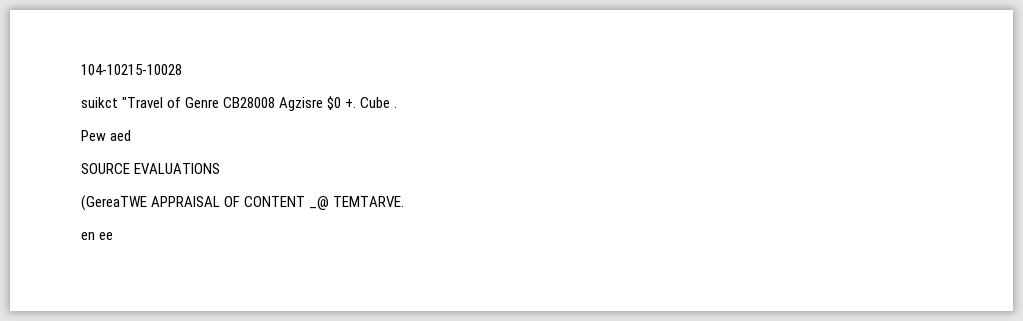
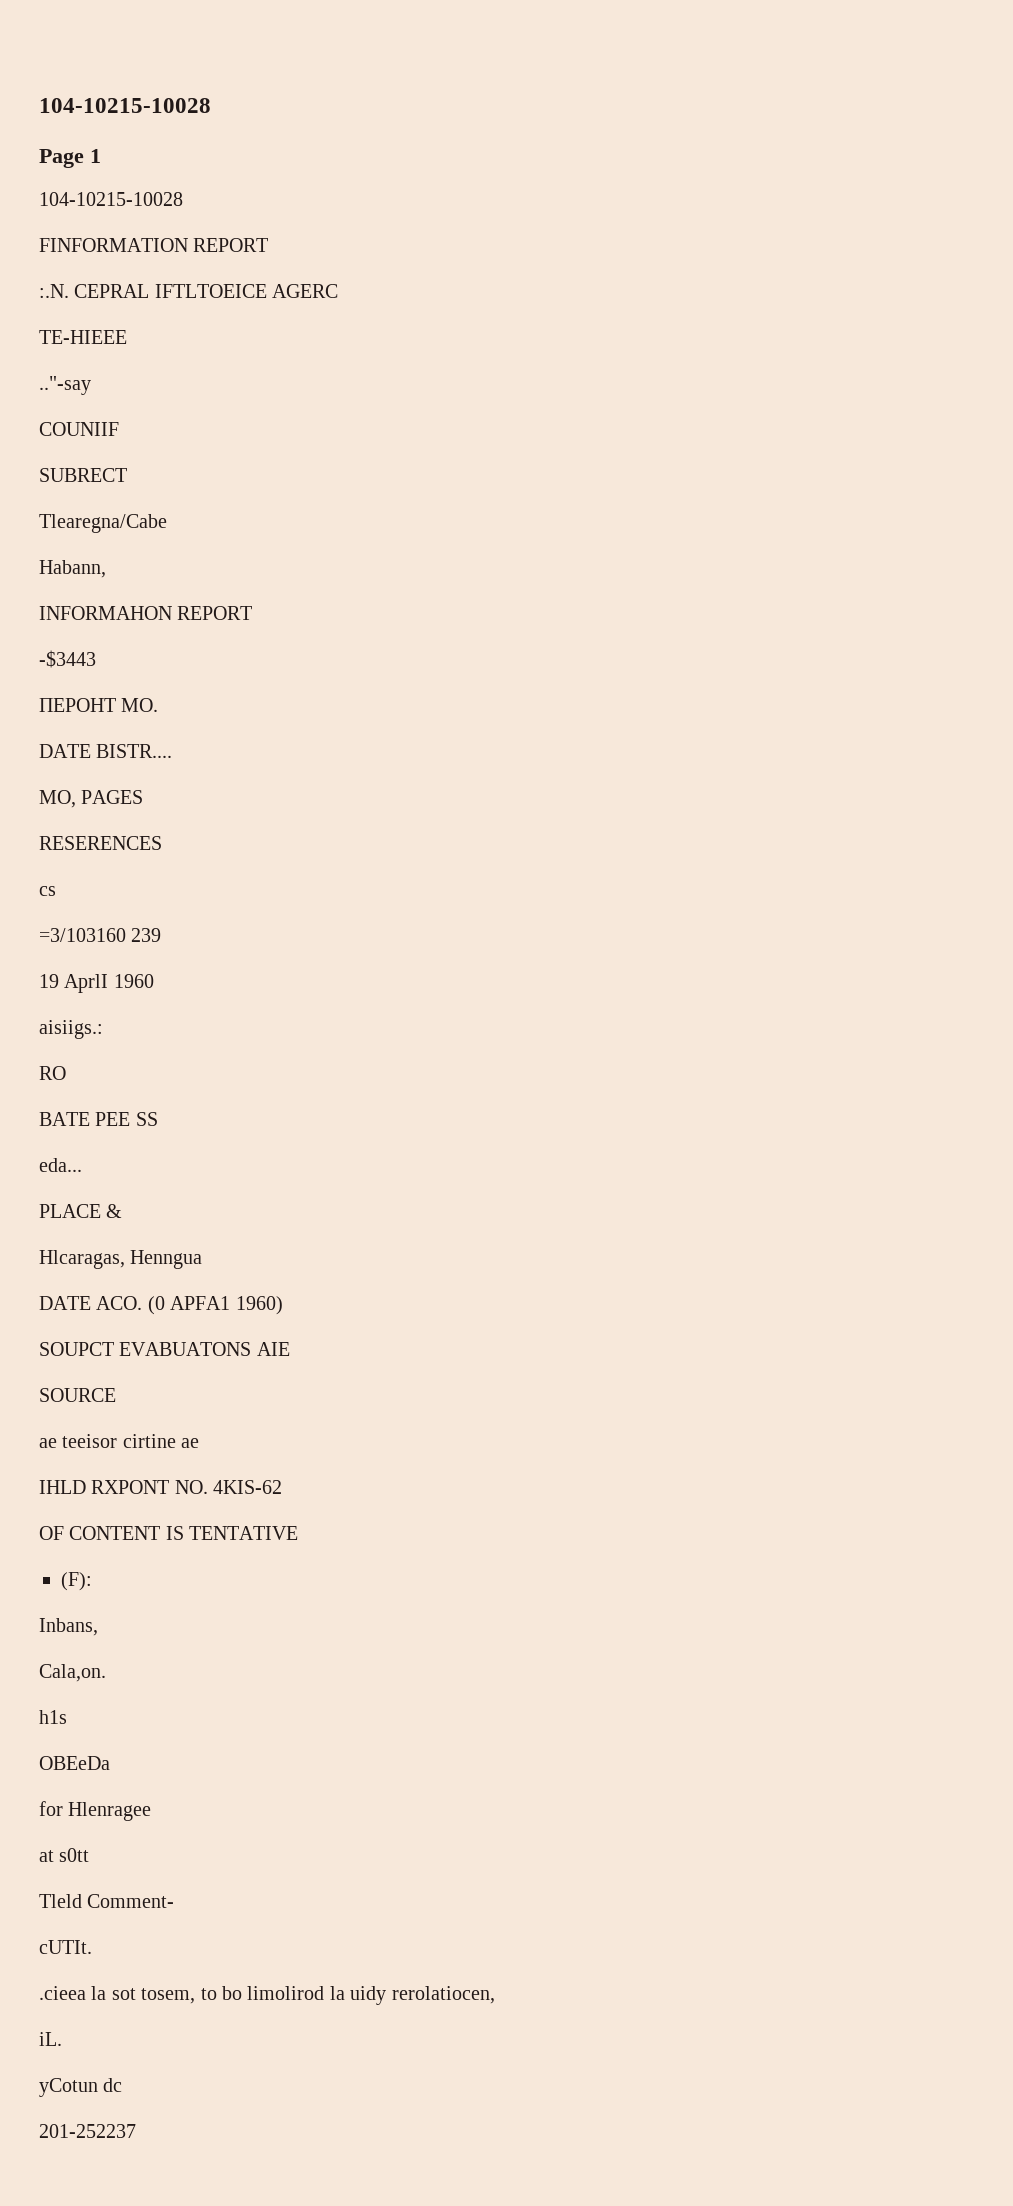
[81,64,182,75] [81,96,398,111] [81,130,132,141] [81,163,221,174] [81,195,405,211] [81,232,114,240] 104-10215-10028 // suikct "Travel of Genre CB28008 Agzisre $0 +. Cube . // Pew aed // SOURCE EVALUATIONS // (GereaTWE APPRAISAL OF CONTENT _@ TEMTARVE. // en ee -> [39,98,211,113] [39,149,101,168] [39,192,183,206] [39,238,269,252] [39,284,339,298] [39,330,127,344] [39,376,91,395] [39,422,119,436] [39,468,127,482] [39,514,167,533] [39,560,106,578] [39,606,253,620] [39,650,96,668] [39,698,159,712] [39,744,173,758] [39,790,144,808] [39,836,162,850] [39,886,56,896] [39,928,162,942] [39,974,154,993] [39,1020,103,1039] [39,1066,66,1080] [39,1112,158,1126] [39,1158,82,1172] [39,1204,123,1218] [39,1250,203,1269] [39,1296,283,1315] [39,1342,290,1356] [39,1388,116,1402] [39,1434,200,1448] [39,1480,283,1494] [39,1526,299,1540] [61,1572,92,1591] [39,1618,98,1636] [39,1664,106,1682] [39,1710,67,1724] [39,1756,110,1770] [39,1801,152,1821] [39,1848,90,1862] [39,1894,175,1908] [39,1940,92,1954] [39,1986,495,2005] [39,2032,62,2046] [39,2078,123,2097] [39,2124,136,2138] 104-10215-10028 // Page 1 // 104-10215-10028 // FINFORMATION REPORT // :.N. CEPRAL IFTLTOEICE AGERC // TE-HIEEE // .."-say // COUNIIF // SUBRECT // Tlearegna/Cabe // Habann, // INFORMAHON REPORT // -$3443 // ПЕРОНТ МО. // DATE BISTR.... // MO, PAGES // RESERENCES // cs // =3/103160 239 // 19 AprlI 1960 // aisiigs.: // RO // BATE PEE SS // eda... // PLACE & // Hlcaragas, Henngua // DATE ACO. (0 APFA1 1960) // SOUPCT EVABUATONS AIE // SOURCE // ae teeisor cirtine ae // IHLD RXPONT NO. 4KIS-62 // OF CONTENT IS TENTATIVE // (F): // Inbans, // Cala,on. // h1s // OBEeDa // for Hlenragee // at s0tt // Tleld Comment- // cUTIt. // .cieea la sot tosem, to bo limolirod la uidy rerolatiocen, // iL. // yCotun dc // 201-252237

